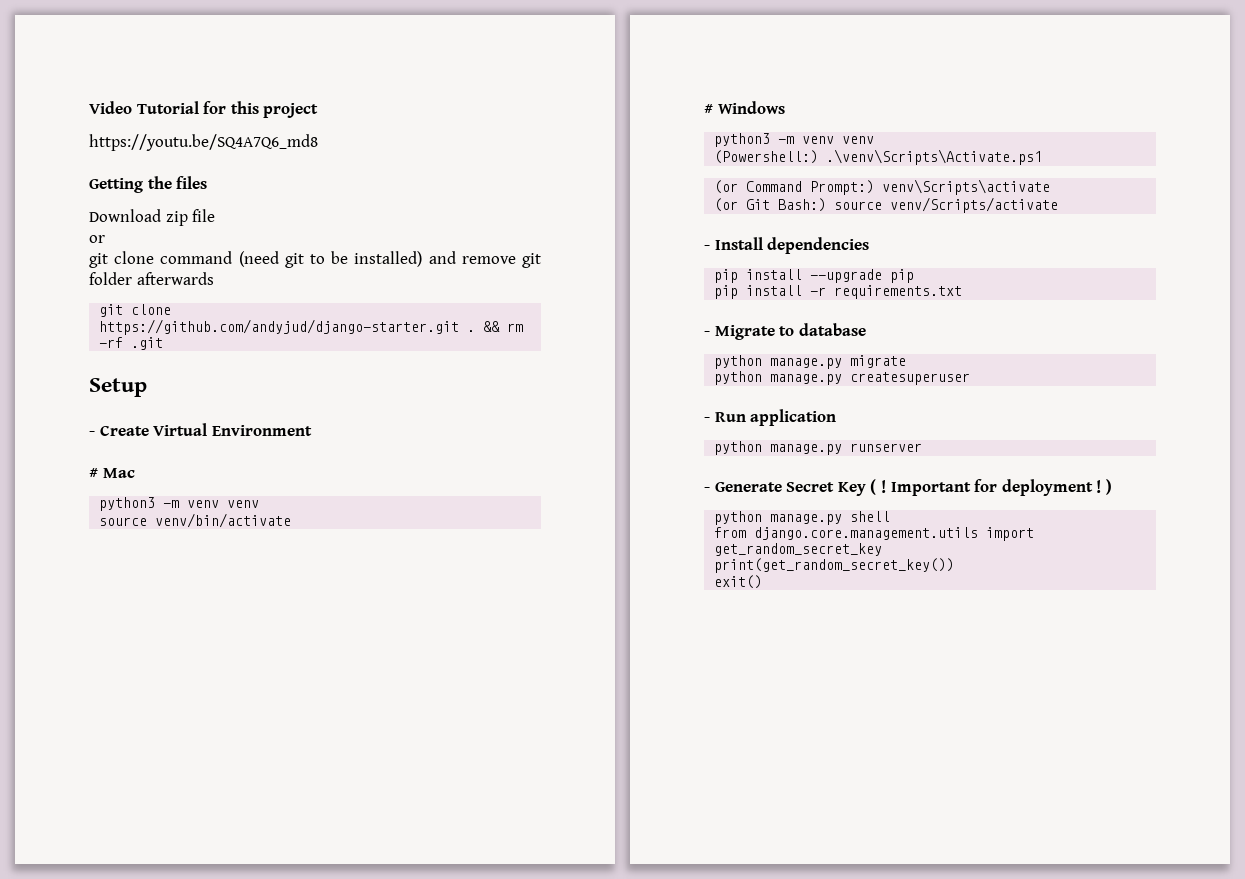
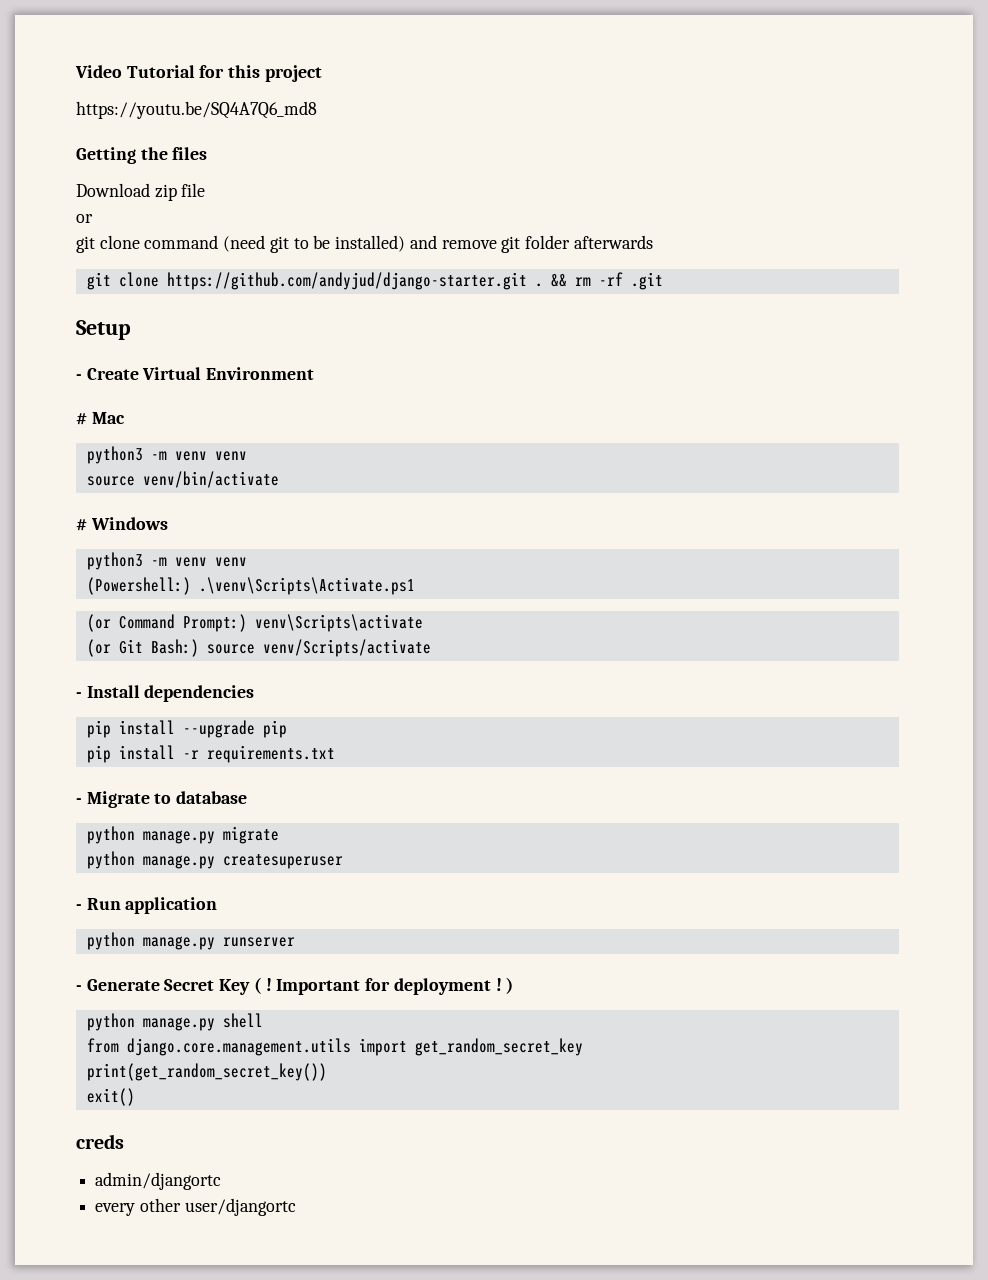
(763, 582) none -> [76,1134,124,1149] [95,1172,222,1190] [95,1198,296,1216] // creds // admin/djangortc // every other user/djangortc

